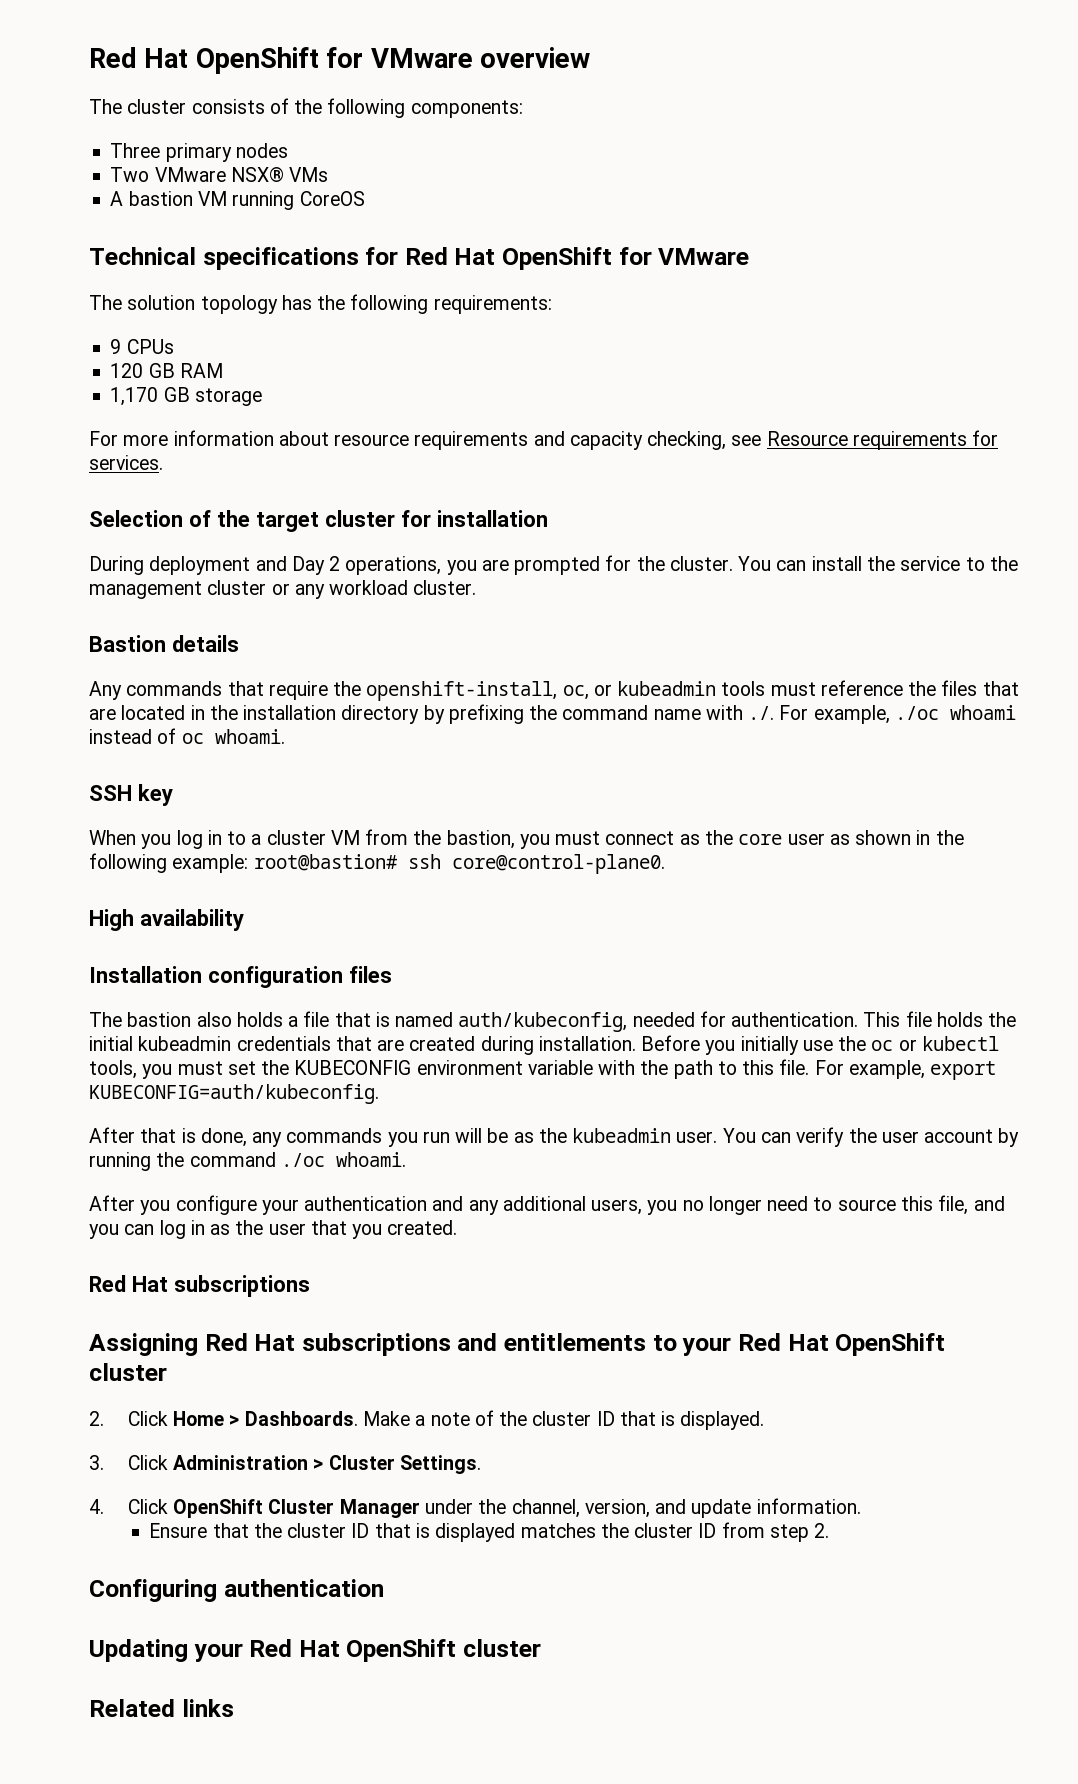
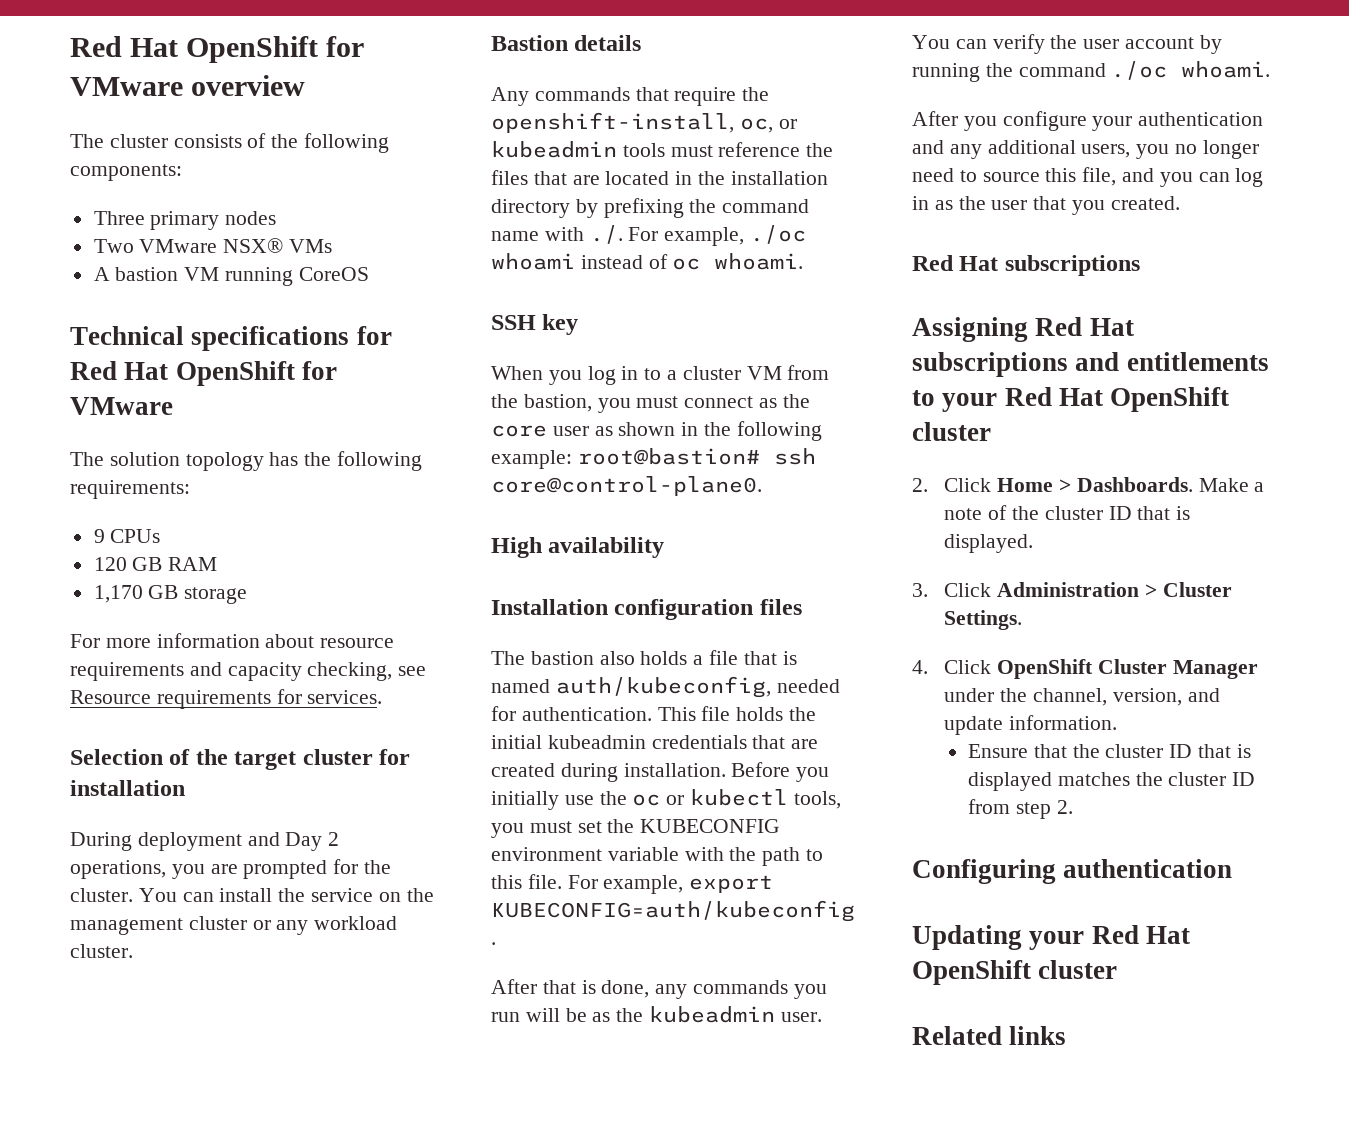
[965,557,985,571] to -> [378,892,401,902] on

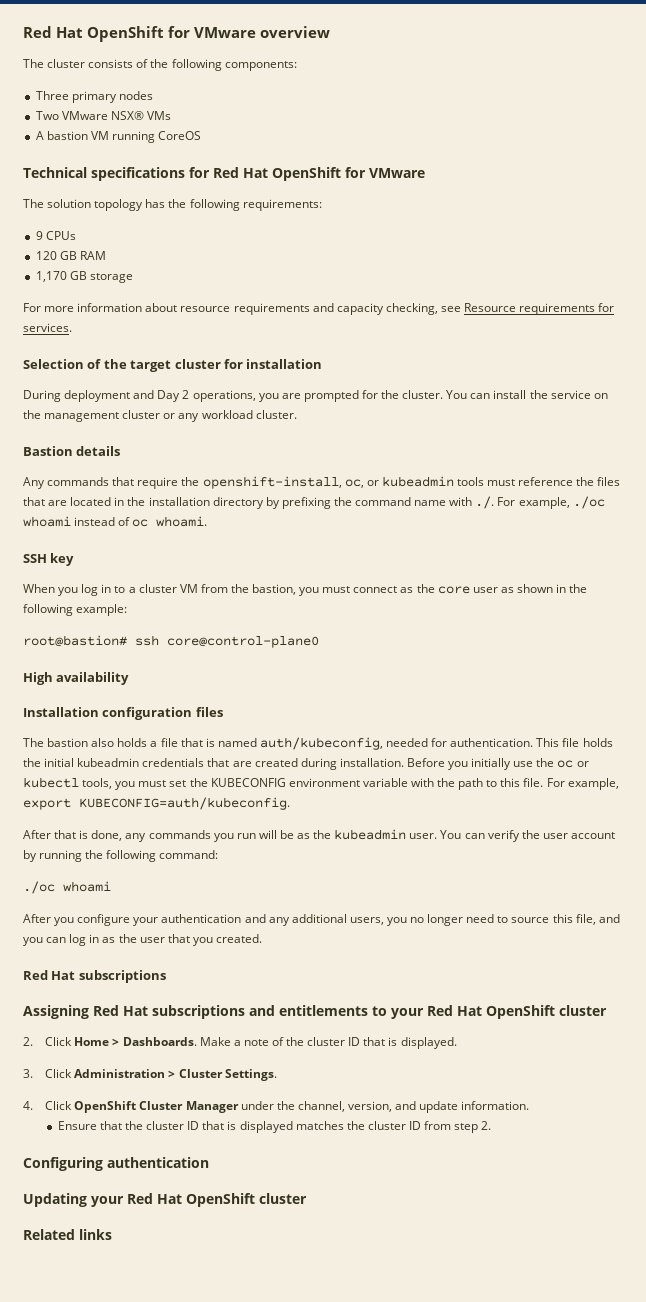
(572, 459) none -> (128, 610) //
[491,476,762,496] core@control-plane0. -> [167,636,319,648] core@control-plane0
[1018,61,1271,80] command ./oc whoami. -> [106,850,219,862] [23,881,111,894] following command: // ./oc whoami

